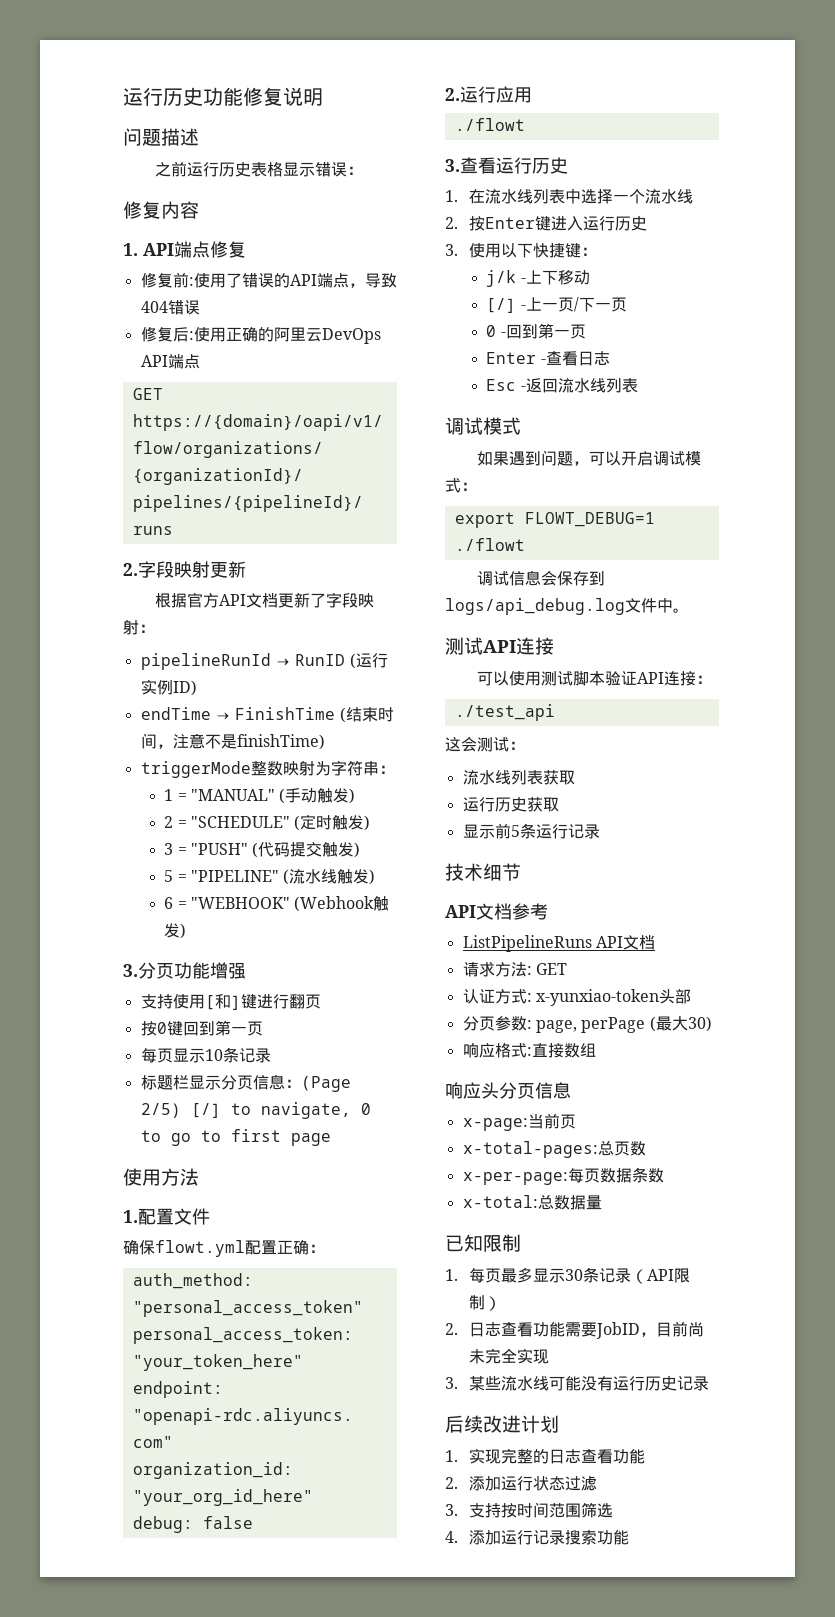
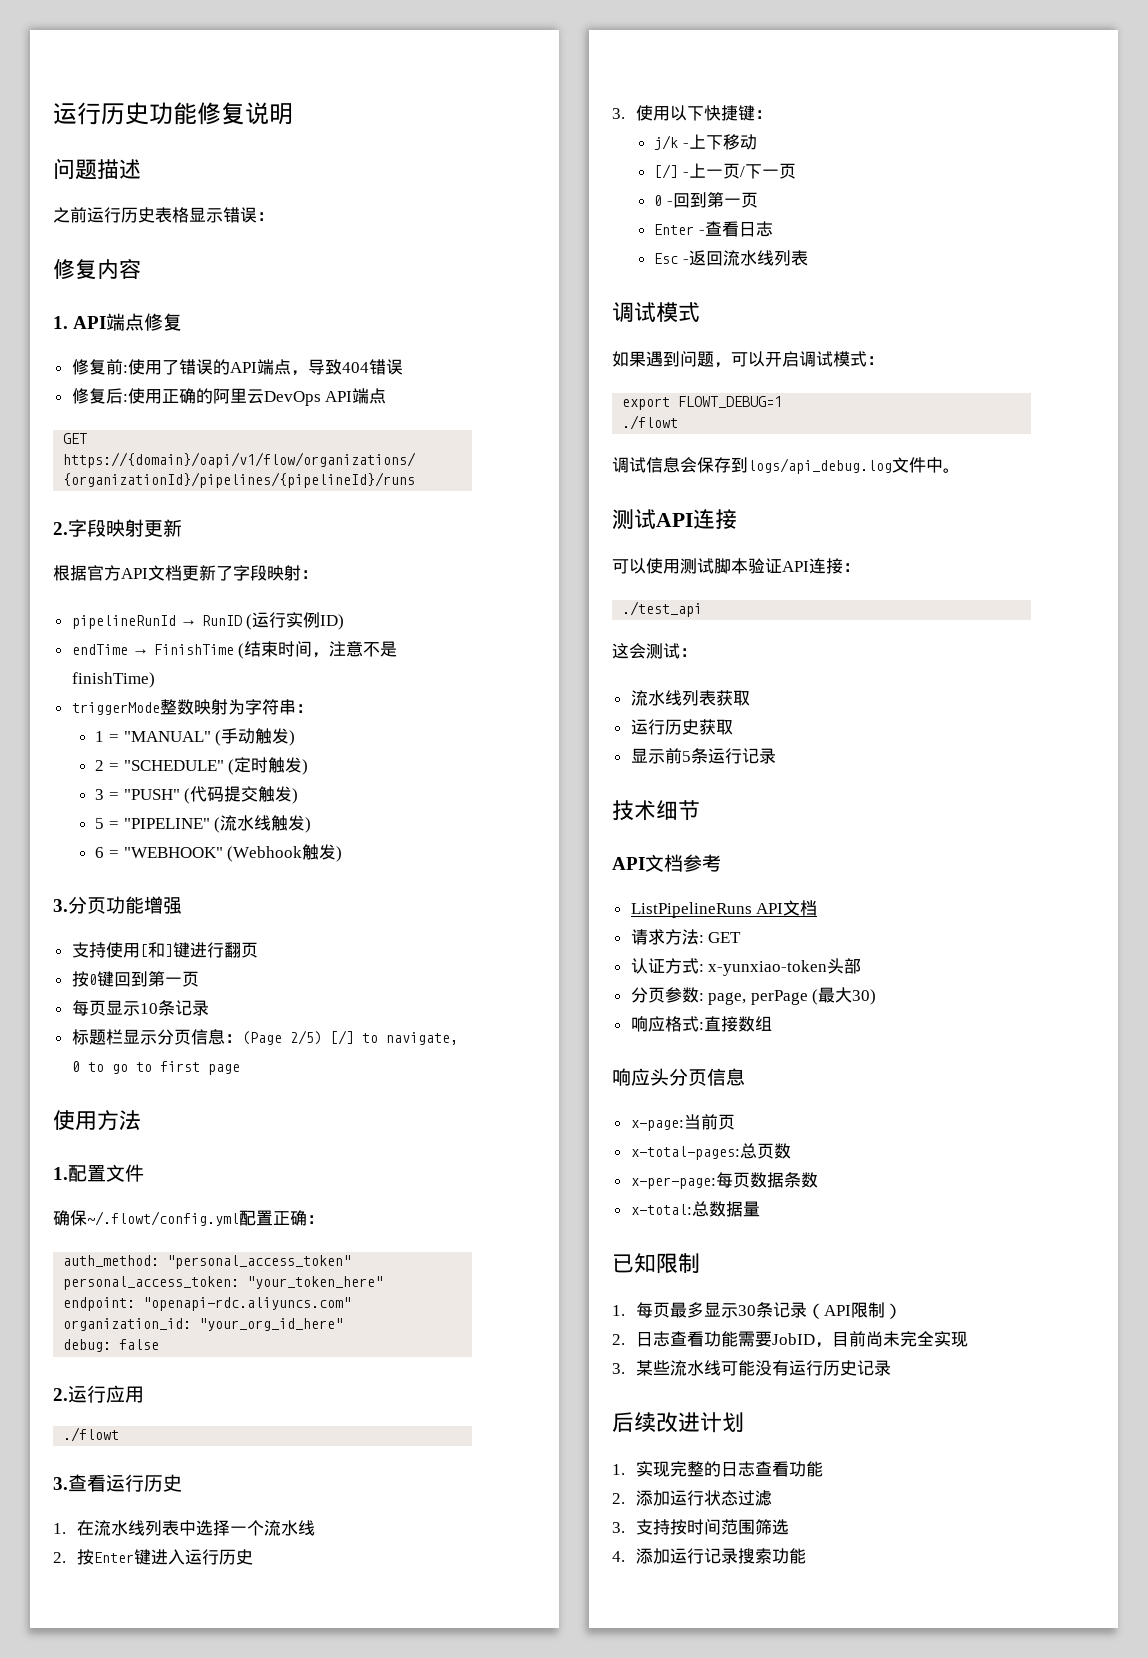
[155,1240,245,1257] flowt.yml -> [87,1211,239,1226] ~/.flowt/config.yml

